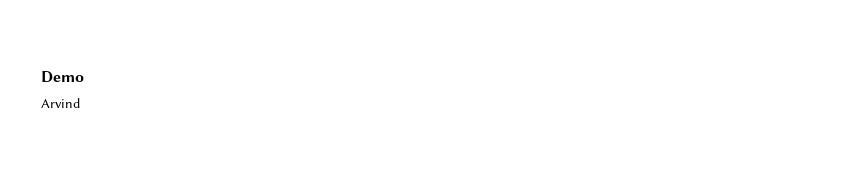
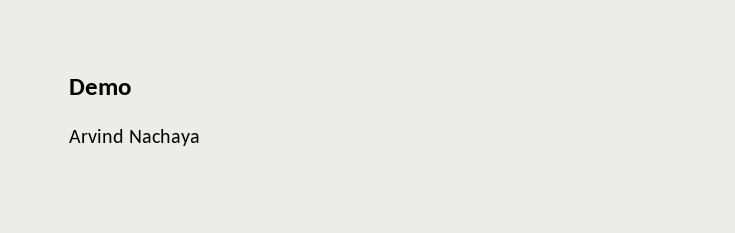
(80, 103) none -> [129,129,201,146] Nachaya

